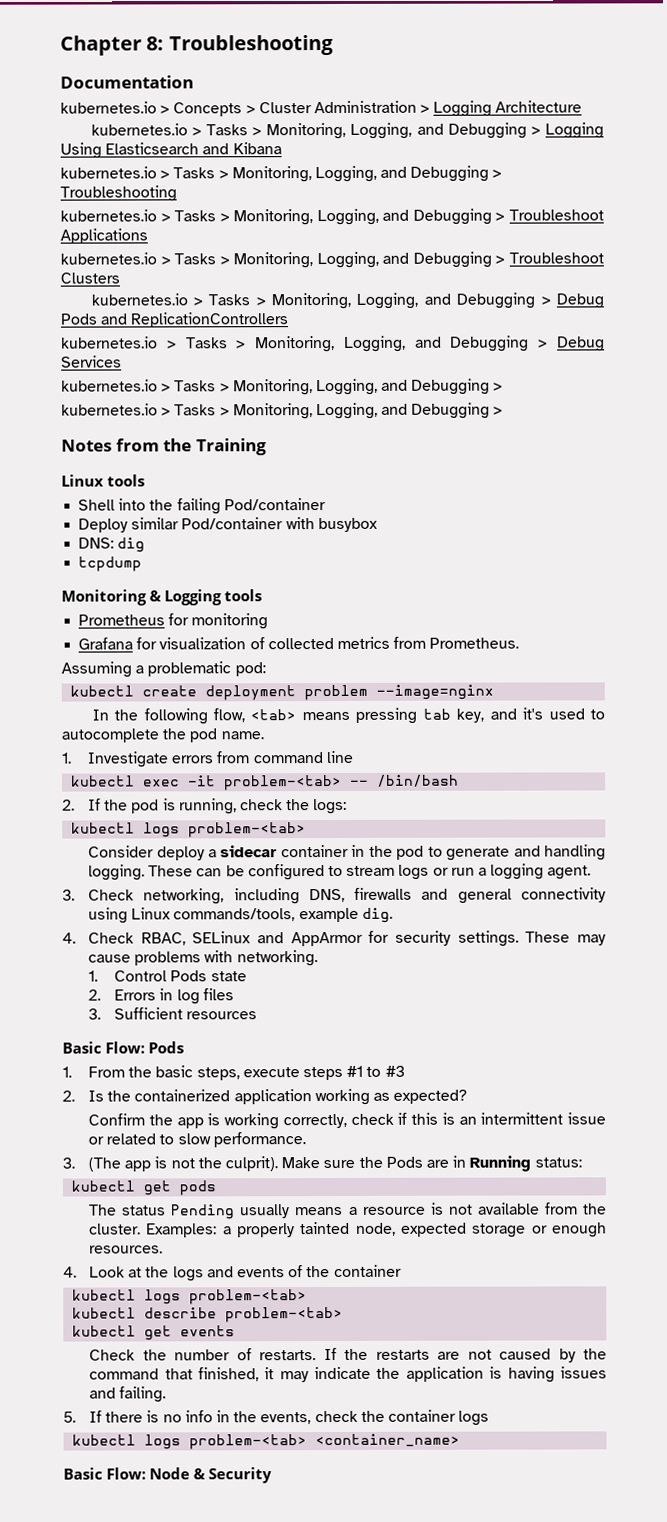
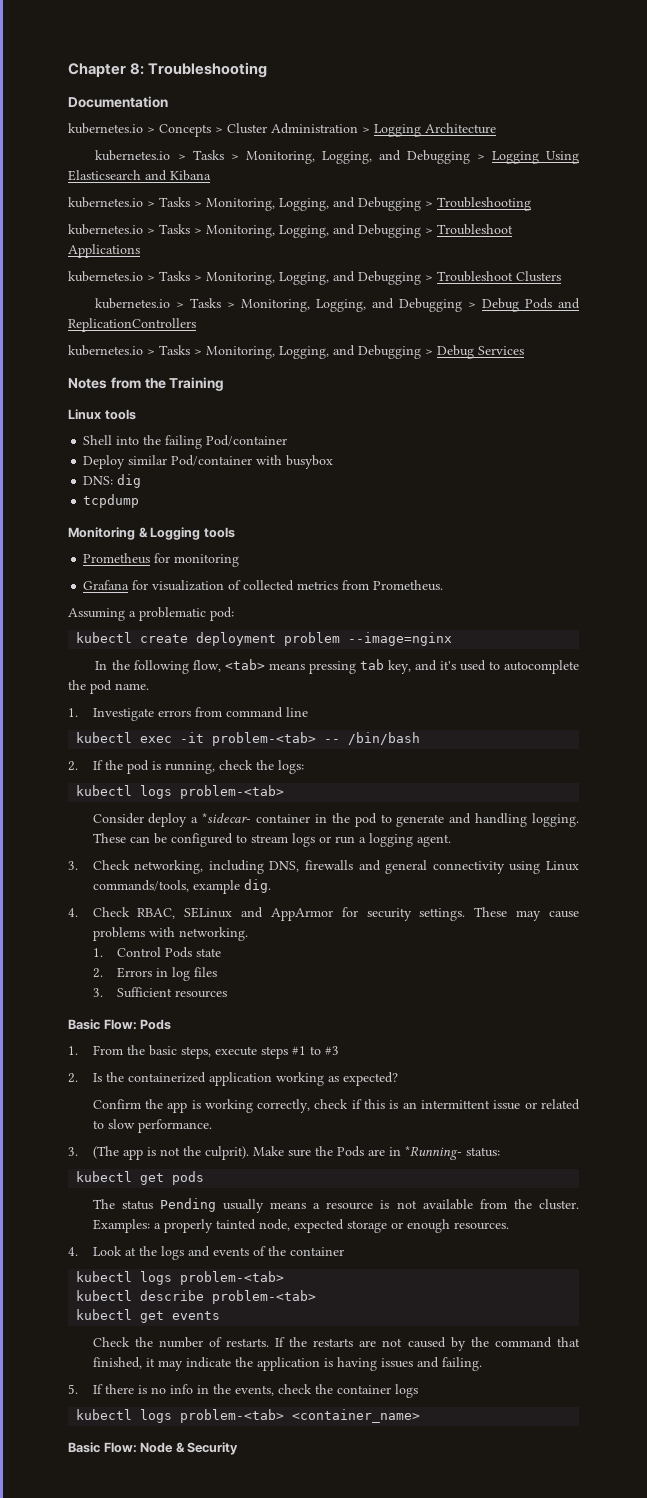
[61,378,504,396] [61,402,504,420] // kubernetes.io > Tasks > Monitoring, Logging, and Debugging > // kubernetes.io > Tasks > Monitoring, Logging, and Debugging > -> (524, 350) none
[220,845,278,858] sidecar -> [202,813,252,823] *sidecar-
[469,1155,532,1172] Running -> [404,1146,462,1160] *Running-

